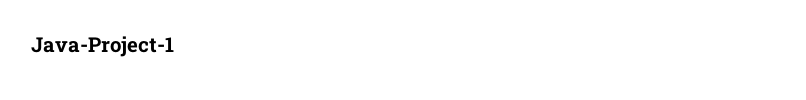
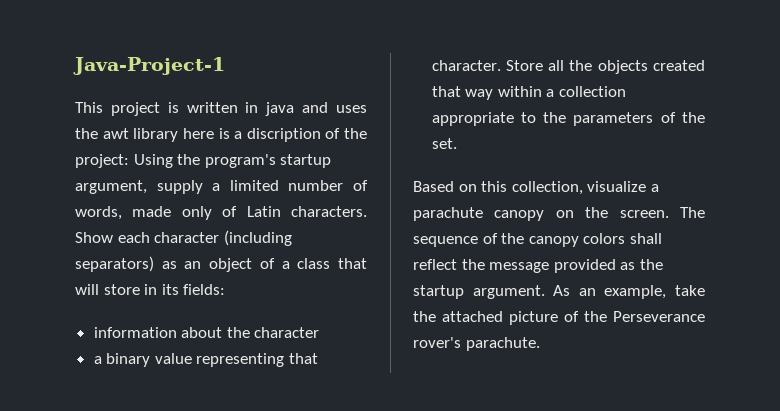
(174, 46) none -> [75,102,367,116] [75,128,367,142] [75,154,332,168] [75,180,368,194] [75,206,367,220] [75,230,292,246] [75,256,368,272] [75,284,226,295] [93,327,320,338] [93,353,319,367] [431,60,705,74] [431,86,627,100] [431,112,705,126] [431,138,457,149] [413,181,659,195] [413,207,705,221] [413,233,662,247] [413,259,663,273] [413,285,705,299] [413,311,705,325] [413,337,540,351] // This project is written in java and uses the awt library here is a discription of the project: Using the program's startup argument, supply a limited number of words, made only of Latin characters. Show each character (including separators) as an object of a class that will store in its fields: // information about the character // a binary value representing that character. Store all the objects created that way within a collection appropriate to the parameters of the set. // Based on this collection, visualize a parachute canopy on the screen. The sequence of the canopy colors shall reflect the message provided as the startup argument. As an example, take the attached picture of the Perseverance rover's parachute.

